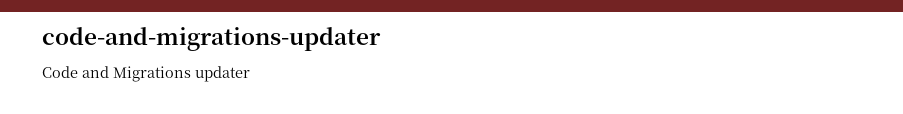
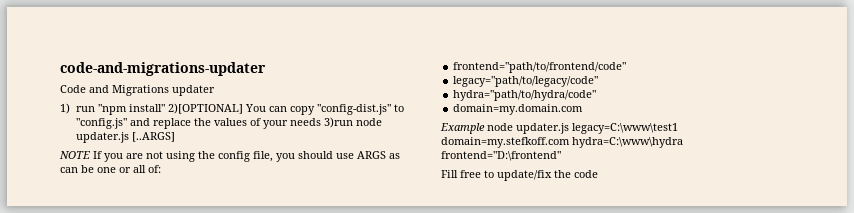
(250, 74) none -> [60,103,404,115] [75,117,382,129] [75,132,175,143] [59,151,400,162] [60,165,161,173] [453,62,627,73] [453,76,599,87] [453,90,597,101] [453,104,584,115] [440,123,678,134] [441,137,683,148] [441,151,561,161] [441,170,598,181] // 1) run "npm install" 2)[OPTIONAL] You can copy "config-dist.js" to "config.js" and replace the values of your needs 3)run node updater.js [..ARGS] // NOTE If you are not using the config file, you should use ARGS as can be one or all of: // frontend="path/to/frontend/code" // legacy="path/to/legacy/code" // hydra="path/to/hydra/code" // domain=my.domain.com // Example node updater.js legacy=C:\www\test1 domain=my.stefkoff.com hydra=C:\www\hydra frontend="D:\frontend" // Fill free to update/fix the code

